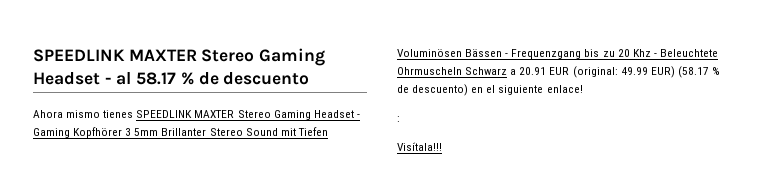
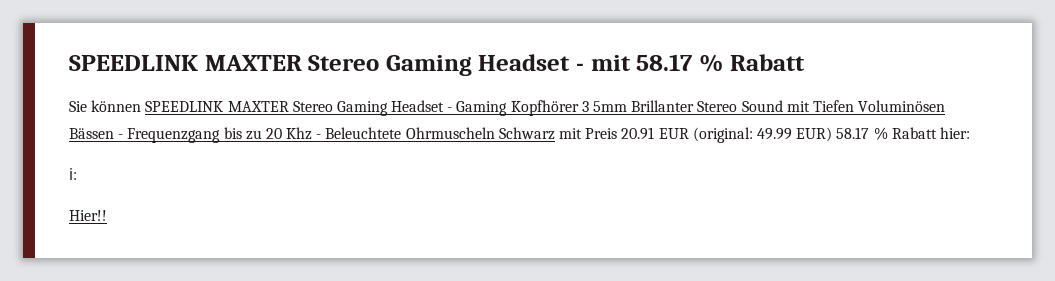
[33,48,326,66] [33,72,310,85] [33,110,134,118] SPEEDLINK MAXTER Stereo Gaming Headset - al 58.17 % de descuento // Ahora mismo tienes -> [69,54,805,76] [69,100,142,112] SPEEDLINK MAXTER Stereo Gaming Headset - mit 58.17 % Rabatt // Sie können
[510,69,517,75] a -> [559,128,618,139] mit Preis
[677,66,720,78] [397,84,583,96] [397,116,400,122] [397,142,442,151] (58.17 % de descuento) en el siguiente enlace! // : // Visítala!!! -> [836,127,970,140] [69,168,77,180] [69,210,107,221] 58.17 % Rabatt hier: // ℹ: // Hier!!

